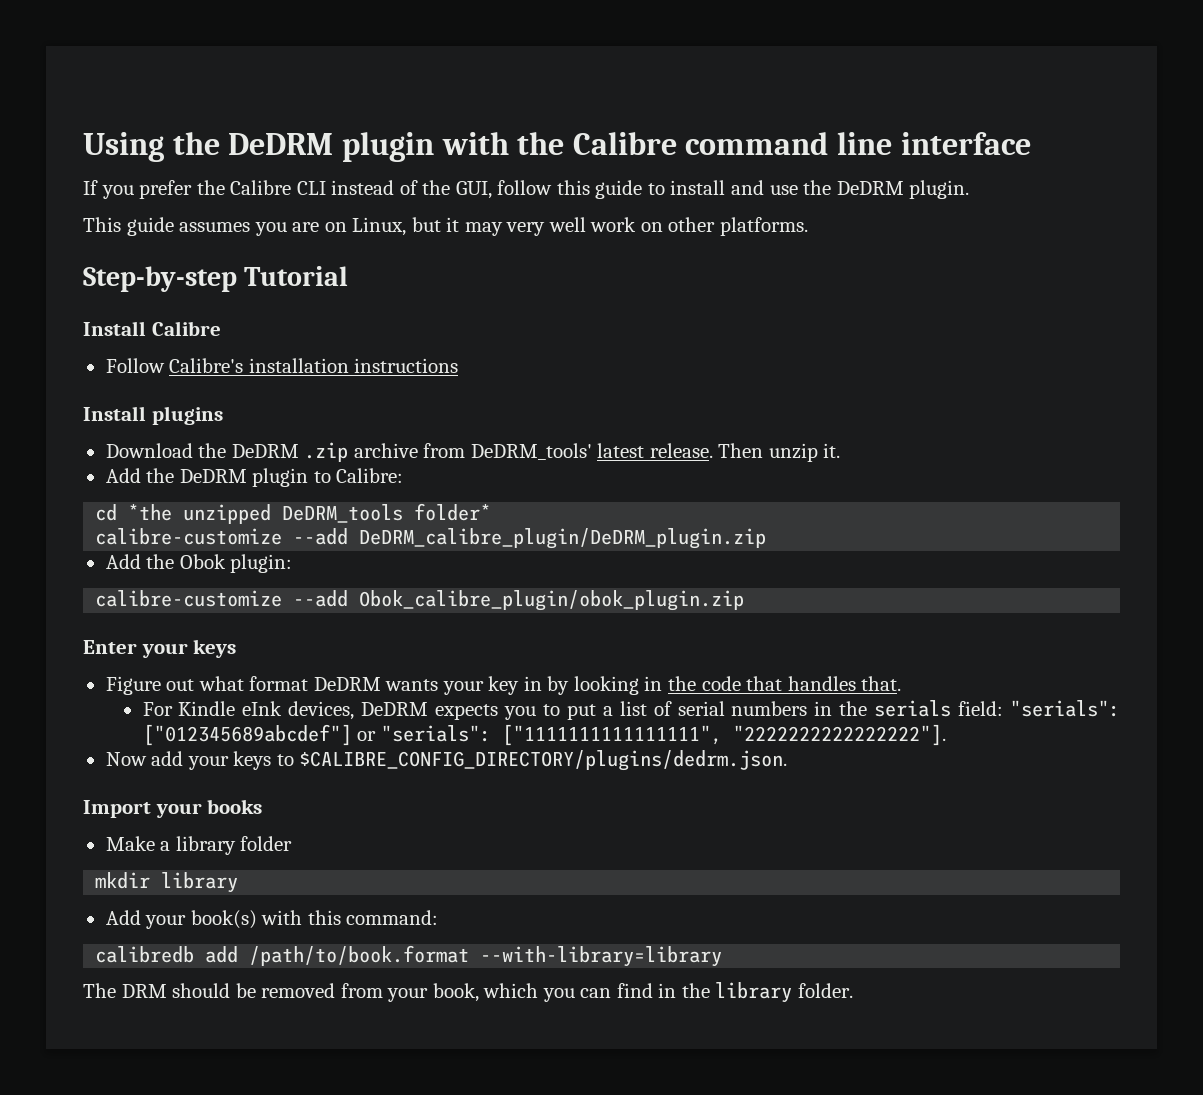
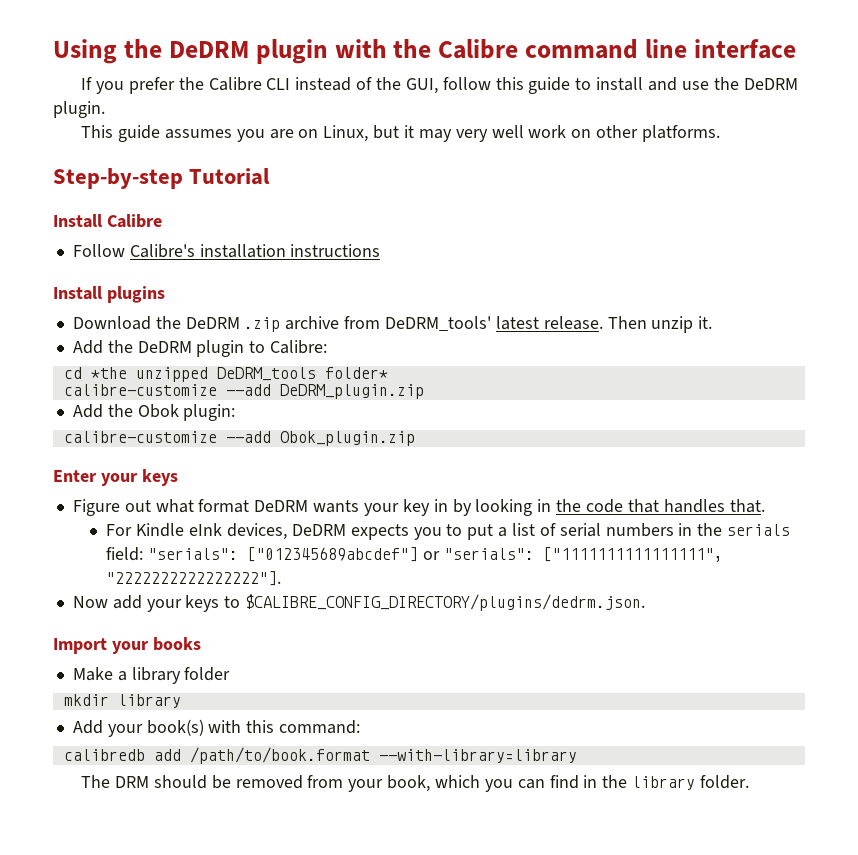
[359,528,767,549] DeDRM_calibre_plugin/DeDRM_plugin.zip -> [279,384,424,399] DeDRM_plugin.zip
[359,590,745,611] Obok_calibre_plugin/obok_plugin.zip -> [279,431,415,446] Obok_plugin.zip

